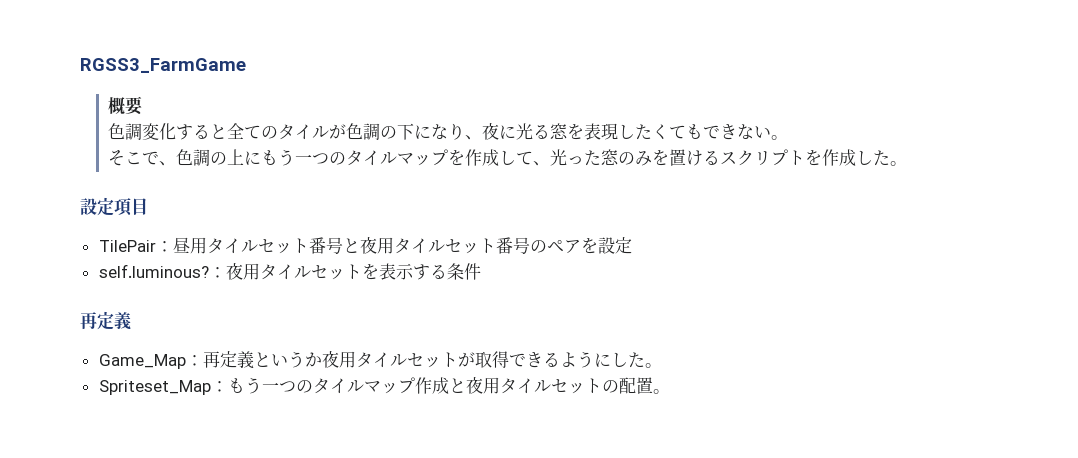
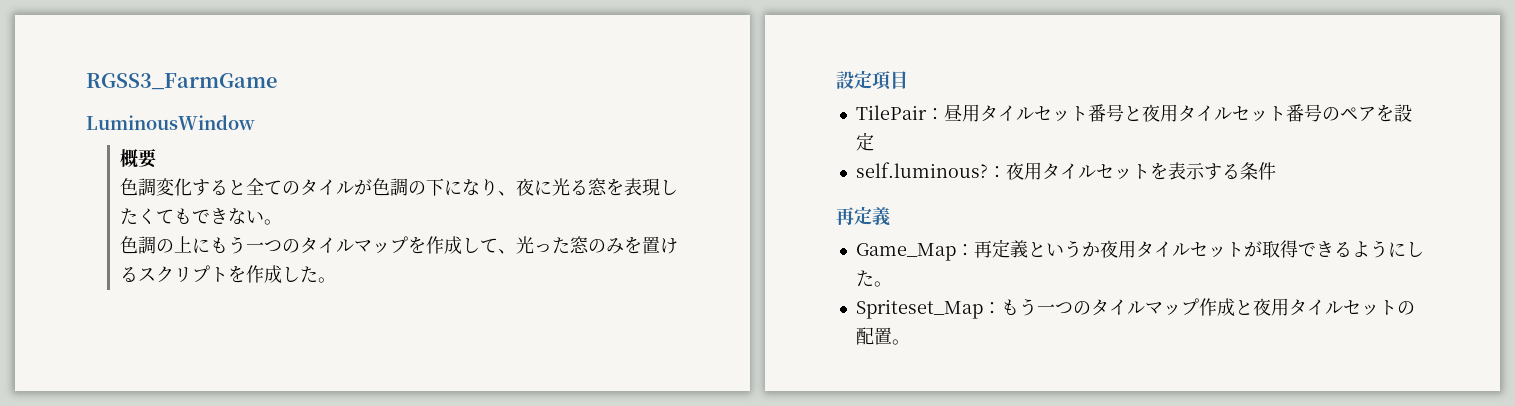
(246, 65) none -> [86,115,255,130] // LuminousWindow
[107,150,176,166] そこで、 -> (282, 222) none

